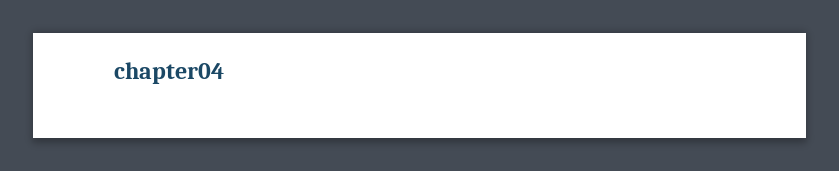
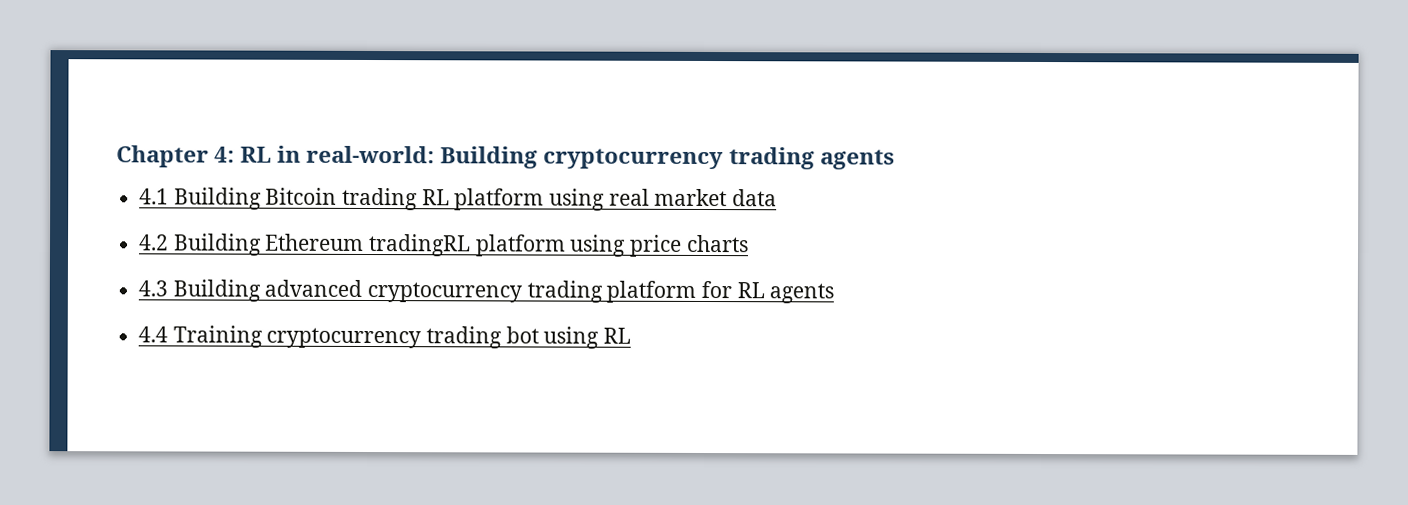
[114,62,224,84] chapter04 -> [116,145,895,170] [139,187,778,211] [139,233,749,257] [138,279,835,304] [138,325,632,349] Chapter 4: RL in real-world: Building cryptocurrency trading agents // 4.1 Building Bitcoin trading RL platform using real market data // 4.2 Building Ethereum tradingRL platform using price charts // 4.3 Building advanced cryptocurrency trading platform for RL agents // 4.4 Training cryptocurrency trading bot using RL

